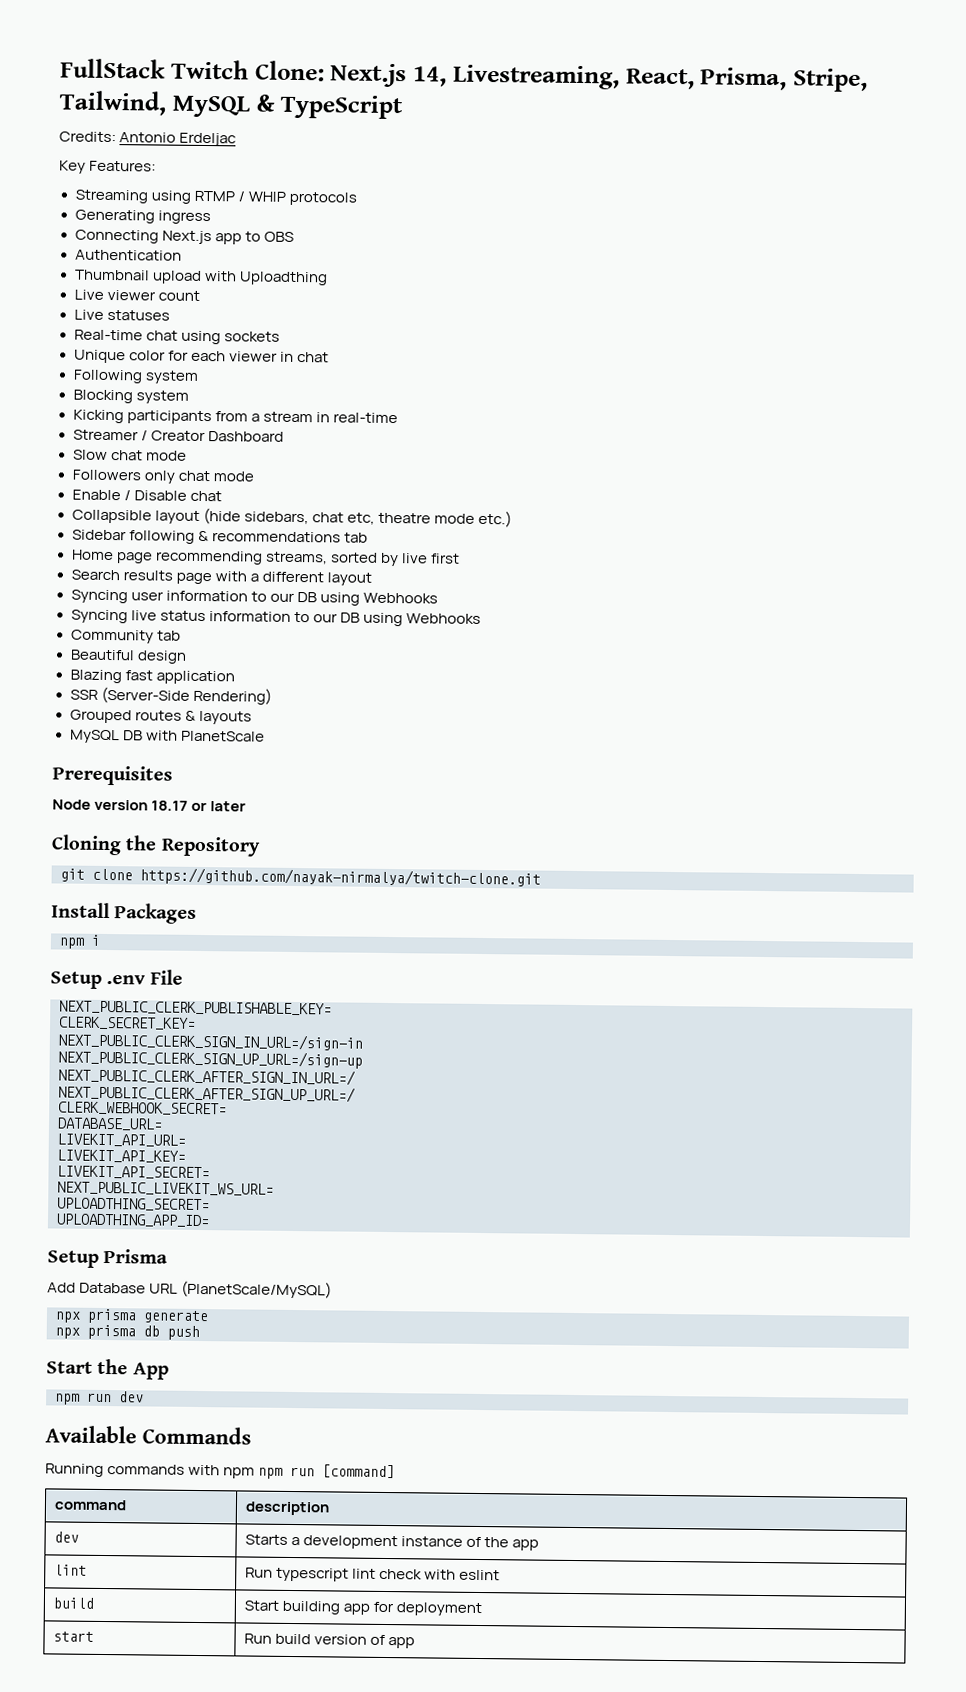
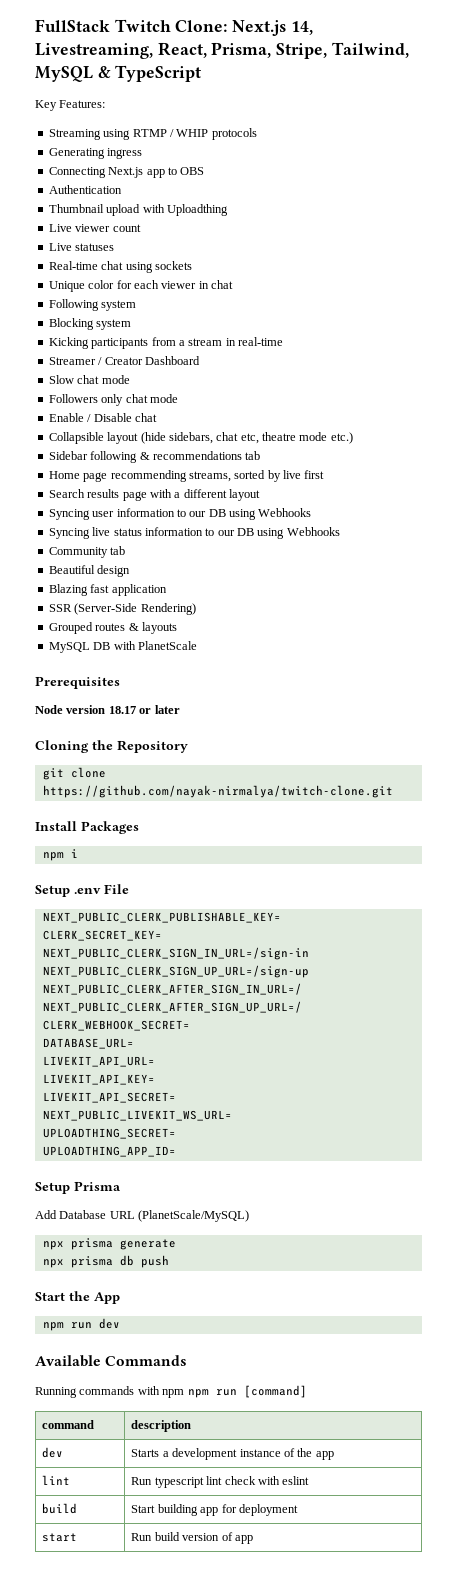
[59,131,237,147] // Credits: Antonio Erdeljac -> (202, 73) none

